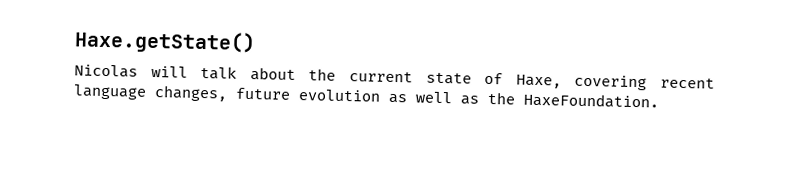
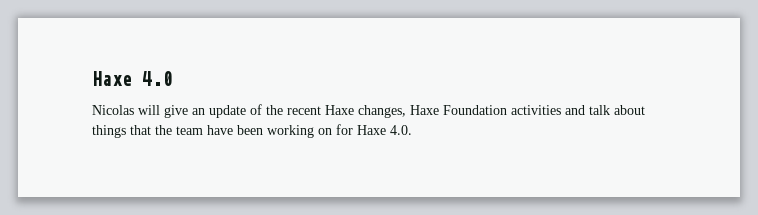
[74,29,256,55] Haxe.getState() -> [92,71,172,86] Haxe 4.0
[200,65,716,91] [73,84,659,109] talk about the current state of Haxe, covering recent language changes, future evolution as well as the HaxeFoundation. -> [164,104,645,118] [92,124,412,138] give an update of the recent Haxe changes, Haxe Foundation activities and talk about things that the team have been working on for Haxe 4.0.

